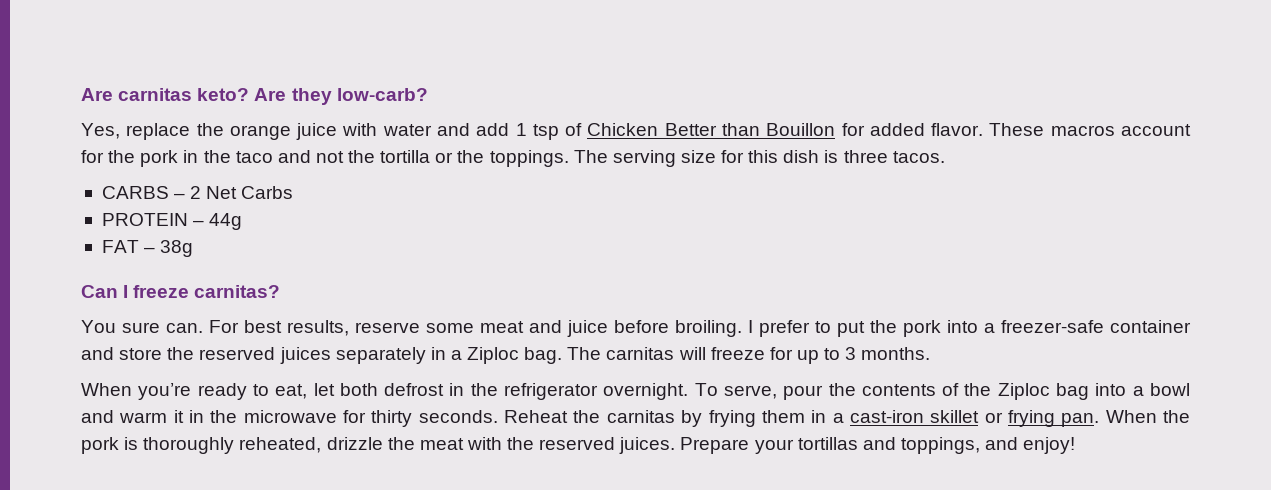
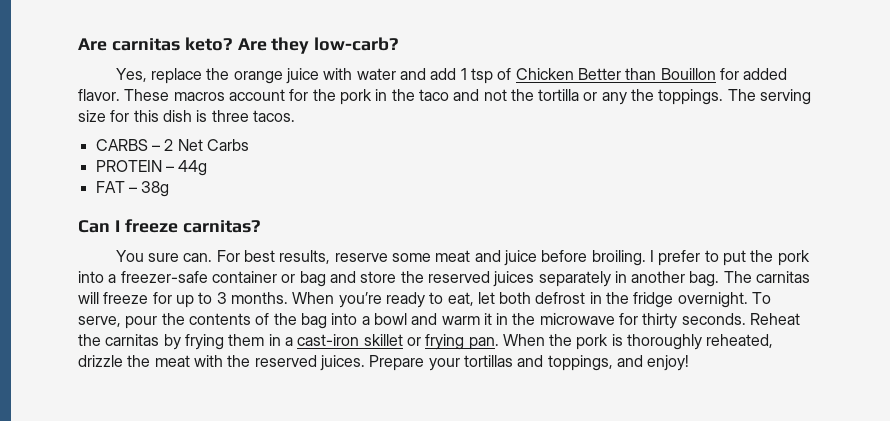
(454, 157) none -> [601,92,627,105] any
(1191, 326) none -> [281,271,326,287] or bag
[450,347,520,364] a Ziploc -> [631,271,686,283] another
(931, 353) // -> (288, 298) none
[504,383,599,400] refrigerator -> [633,292,674,308] fridge
[997,383,1050,400] Ziploc -> (297, 319) none

